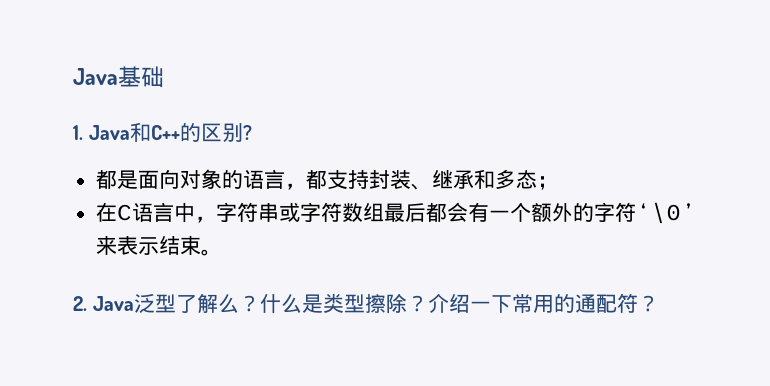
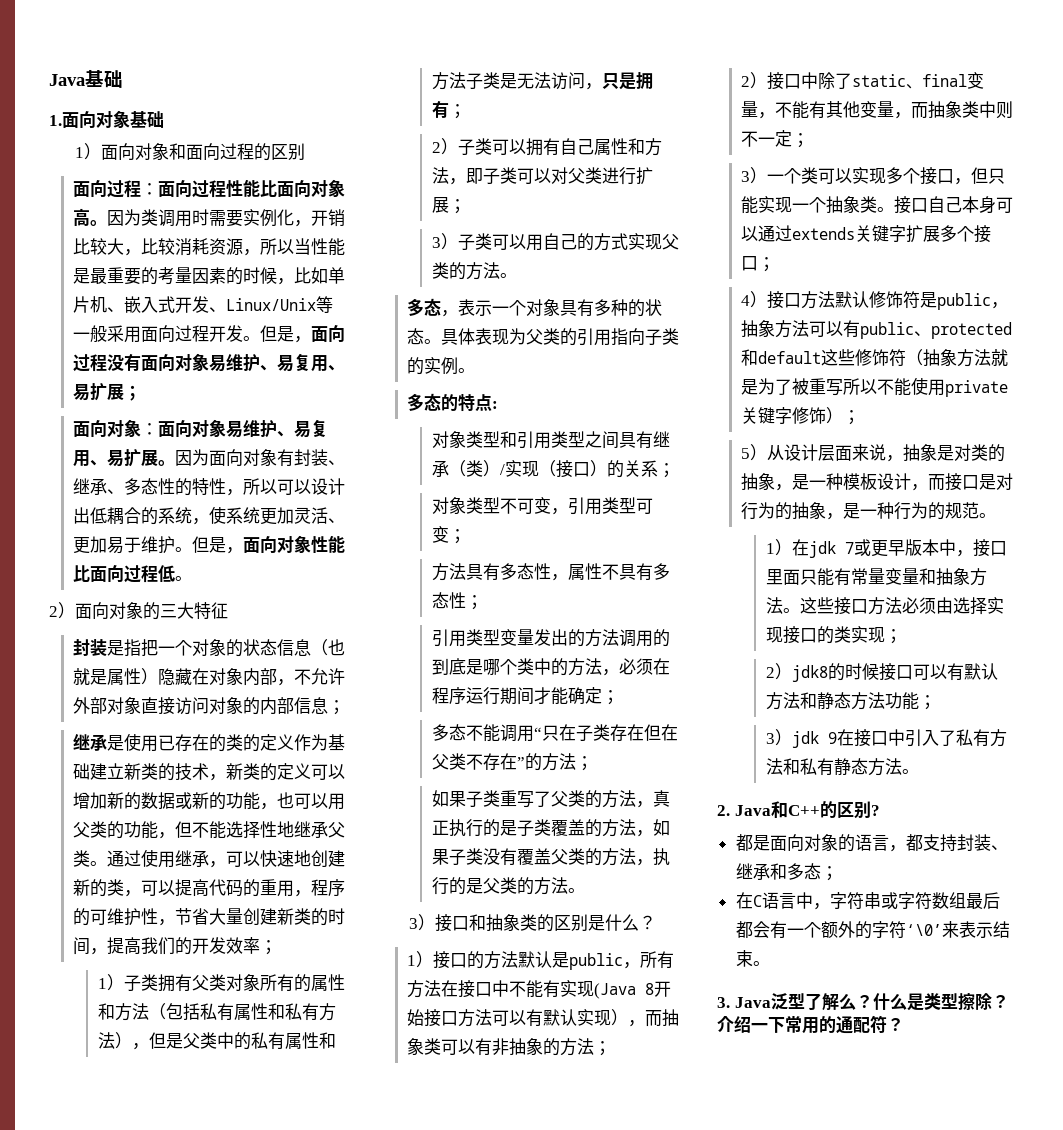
(83, 132) none -> [62,110,164,128] [74,143,305,161] [73,179,346,198] [73,208,346,227] [73,238,346,256] [73,267,346,285] [73,296,334,313] [73,325,346,343] [73,353,346,372] [73,383,142,401] [73,419,329,438] [73,449,346,467] [73,478,346,496] [73,506,346,525] [73,535,346,554] [73,565,193,583] [49,602,228,620] [73,639,346,657] [73,668,346,686] [73,697,346,715] [73,733,346,752] [73,763,346,781] [73,792,346,810] [73,821,346,839] [73,849,346,868] [73,879,346,897] [73,908,346,926] [73,937,278,955] [97,974,345,992] [97,1003,336,1021] [97,1032,336,1050] [431,72,653,90] [431,101,466,119] [431,138,662,156] [431,167,653,185] [431,197,466,214] [431,233,679,251] [431,262,517,280] [407,298,663,317] [407,328,680,346] [407,357,476,375] [407,393,499,412] [431,431,670,449] [431,460,675,478] [431,497,653,515] [431,526,466,544] [431,563,670,581] [431,592,483,610] [431,629,670,647] [431,658,670,676] [431,687,619,705] [431,724,678,742] [431,753,593,771] [431,790,670,808] [431,819,670,837] [431,848,670,866] [431,877,585,895] [408,914,656,932] [407,951,675,970] [407,980,672,999] [407,1009,680,1027] [407,1038,612,1056] [741,72,985,90] [741,101,1014,119] [741,130,810,148] [741,167,1006,185] [741,196,1014,214] [741,225,992,243] [741,256,776,272] [741,291,1009,310] [741,320,1013,339] [741,349,1009,367] [741,377,1009,397] [741,407,861,425] [741,444,1006,462] [741,473,1014,491] [741,502,997,520] [765,539,1007,558] [765,568,987,586] [765,597,1004,615] [765,626,902,644] [765,663,998,682] [765,692,936,710] [765,729,1007,748] [765,758,919,776] [717,805,730,816] 面向对象基础 // 1）面向对象和面向过程的区别 // 面向过程：面向过程性能比面向对象高。因为类调用时需要实例化，开销比较大，比较消耗资源，所以当性能是最重要的考量因素的时候，比如单片机、嵌入式开发、Linux/Unix等一般采用面向过程开发。但是，面向过程没有面向对象易维护、易复用、易扩展； // 面向对象：面向对象易维护、易复用、易扩展。因为面向对象有封装、继承、多态性的特性，所以可以设计出低耦合的系统，使系统更加灵活、更加易于维护。但是，面向对象性能比面向过程低。 // 2）面向对象的三大特征 // 封装是指把一个对象的状态信息（也就是属性）隐藏在对象内部，不允许外部对象直接访问对象的内部信息； // 继承是使用已存在的类的定义作为基础建立新类的技术，新类的定义可以增加新的数据或新的功能，也可以用父类的功能，但不能选择性地继承父类。通过使用继承，可以快速地创建新的类，可以提高代码的重用，程序的可维护性，节省大量创建新类的时间，提高我们的开发效率； // 1）子类拥有父类对象所有的属性和方法（包括私有属性和私有方法），但是父类中的私有属性和方法子类是无法访问，只是拥有； // 2）子类可以拥有自己属性和方法，即子类可以对父类进行扩展； // 3）子类可以用自己的方式实现父类的方法。 // 多态，表示一个对象具有多种的状态。具体表现为父类的引用指向子类的实例。 // 多态的特点: // 对象类型和引用类型之间具有继承（类）/实现（接口）的关系； // 对象类型不可变，引用类型可变； // 方法具有多态性，属性不具有多态性； // 引用类型变量发出的方法调用的到底是哪个类中的方法，必须在程序运行期间才能确定； // 多态不能调用“只在子类存在但在父类不存在”的方法； // 如果子类重写了父类的方法，真正执行的是子类覆盖的方法，如果子类没有覆盖父类的方法，执行的是父类的方法。 // 3）接口和抽象类的区别是什么？ // 1）接口的方法默认是public，所有方法在接口中不能有实现(Java 8开始接口方法可以有默认实现），而抽象类可以有非抽象的方法； // 2）接口中除了static、final变量，不能有其他变量，而抽象类中则不一定； // 3）一个类可以实现多个接口，但只能实现一个抽象类。接口自己本身可以通过extends关键字扩展多个接口； // 4）接口方法默认修饰符是public，抽象方法可以有public、protected和default这些修饰符（抽象方法就是为了被重写所以不能使用private关键字修饰）； // 5）从设计层面来说，抽象是对类的抽象，是一种模板设计，而接口是对行为的抽象，是一种行为的规范。 // 1）在jdk 7或更早版本中，接口里面只能有常量变量和抽象方法。这些接口方法必须由选择实现接口的类实现； // 2）jdk8的时候接口可以有默认方法和静态方法功能； // 3）jdk 9在接口中引入了私有方法和私有静态方法。 // 2.
[73,296,87,311] 2. -> [717,997,730,1008] 3.

